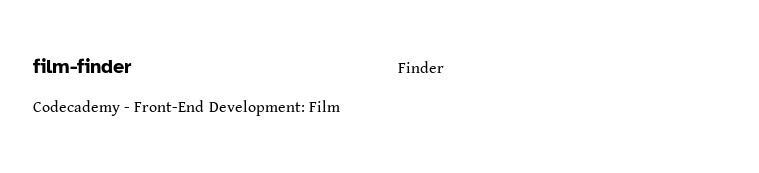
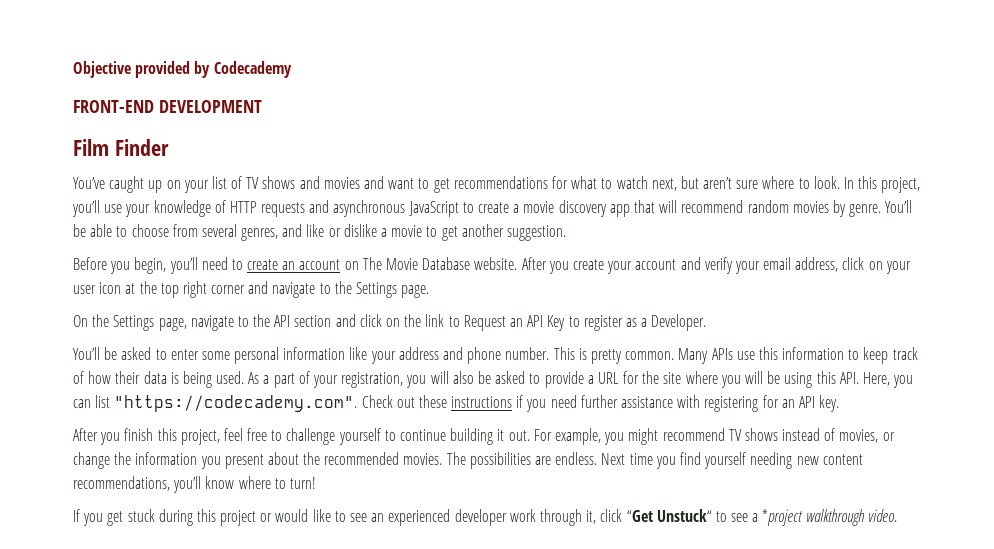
[33,58,132,73] [33,100,340,116] [398,61,444,73] film-finder // Codecademy - Front-End Development: Film Finder -> [73,61,292,78] [73,100,262,113] [73,139,169,156] [73,176,921,193] [72,200,913,217] [73,224,566,241] [73,257,911,274] [73,281,430,298] [73,314,707,331] [73,347,918,364] [73,371,914,388] [73,395,840,412] [73,428,895,445] [73,452,863,469] [73,476,316,493] [73,509,897,526] Objective provided by Codecademy // FRONT-END DEVELOPMENT // Film Finder // You’ve caught up on your list of TV shows and movies and want to get recommendations for what to watch next, but aren’t sure where to look. In this project, you’ll use your knowledge of HTTP requests and asynchronous JavaScript to create a movie discovery app that will recommend random movies by genre. You’ll be able to choose from several genres, and like or dislike a movie to get another suggestion. // Before you begin, you’ll need to create an account on The Movie Database website. After you create your account and verify your email address, click on your user icon at the top right corner and navigate to the Settings page. // On the Settings page, navigate to the API section and click on the link to Request an API Key to register as a Developer. // You’ll be asked to enter some personal information like your address and phone number. This is pretty common. Many APIs use this information to keep track of how their data is being used. As a part of your registration, you will also be asked to provide a URL for the site where you will be using this API. Here, you can list "https://codecademy.com". Check out these instructions if you need further assistance with registering for an API key. // After you finish this project, feel free to challenge yourself to continue building it out. For example, you might recommend TV shows instead of movies, or change the information you present about the recommended movies. The possibilities are endless. Next time you find yourself needing new content recommendations, you’ll know where to turn! // If you get stuck during this project or would like to see an experienced developer work through it, click “Get Unstuck“ to see a *project walkthrough video.

